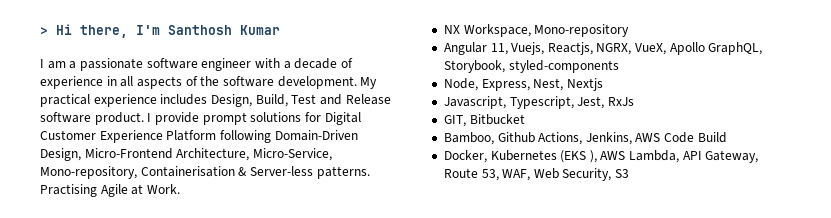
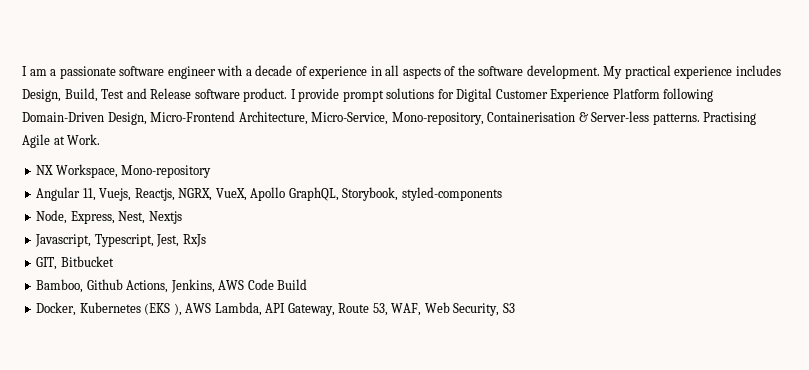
[40,24,280,38] > Hi there, I'm Santhosh Kumar // -> (22, 71) none

